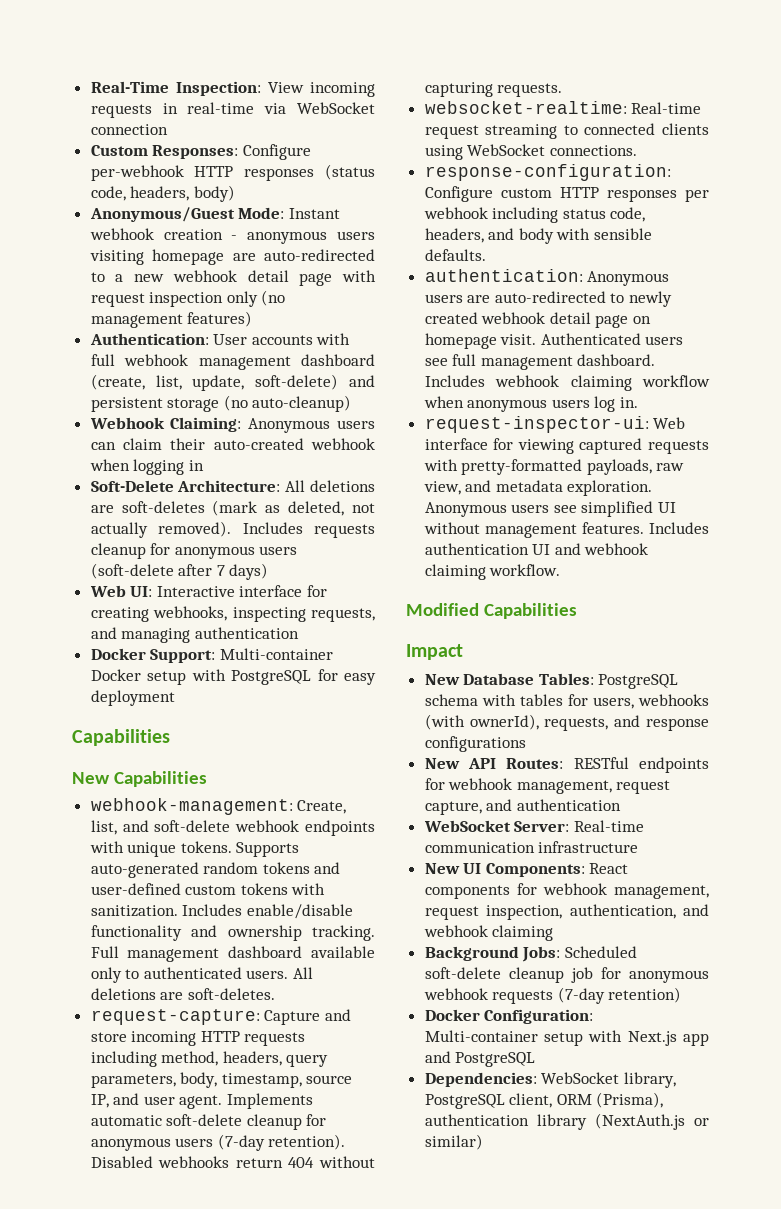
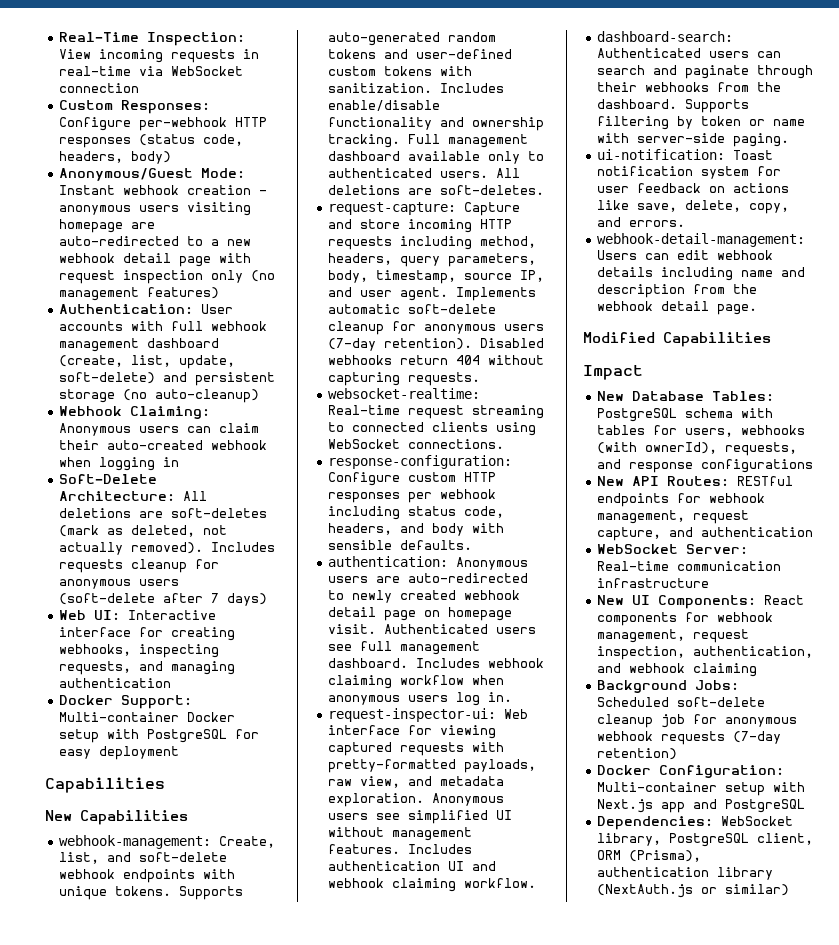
(561, 570) none -> [597,31,734,42] [597,48,782,58] [597,65,814,79] [597,82,782,92] [597,99,750,113] [597,116,806,130] [597,133,790,147] [597,149,774,160] [597,166,782,179] [597,183,790,193] [597,200,790,214] [597,217,686,227] [597,233,806,247] [597,250,774,260] [597,267,806,281] [597,284,758,298] [597,301,758,315] // dashboard-search: Authenticated users can search and paginate through their webhooks from the dashboard. Supports filtering by token or name with server-side paging. // ui-notification: Toast notification system for user feedback on actions like save, delete, copy, and errors. // webhook-detail-management: Users can edit webhook details including name and description from the webhook detail page.

